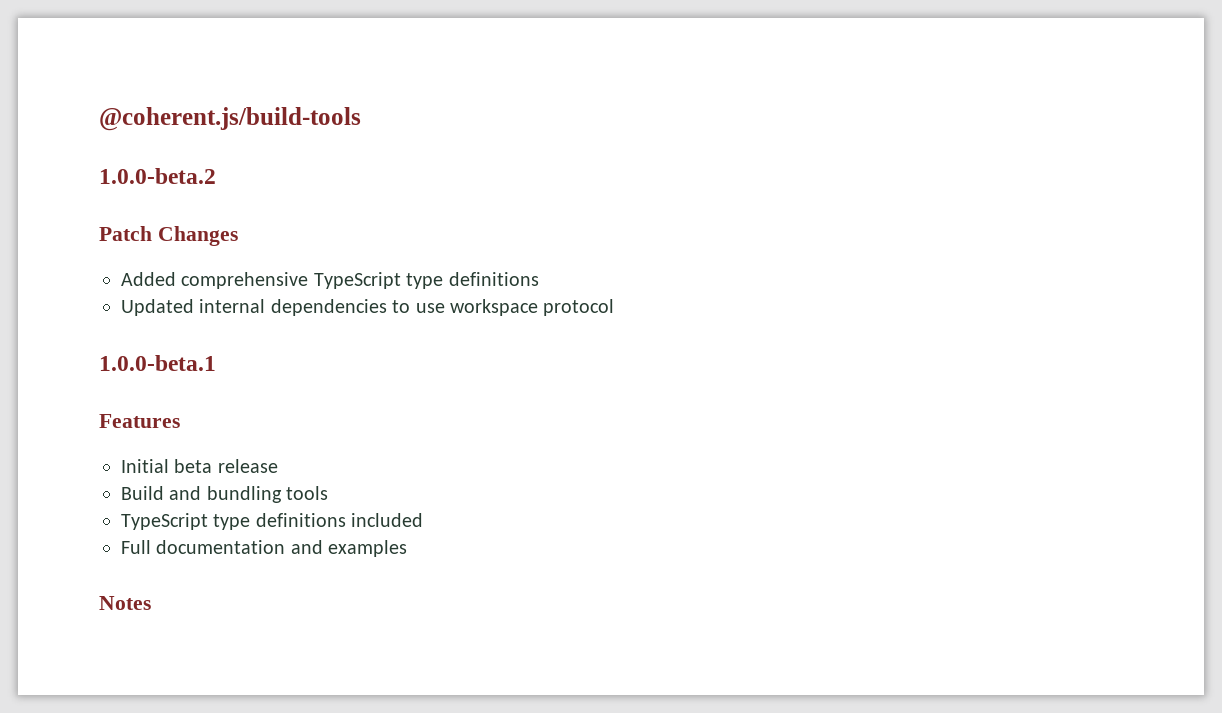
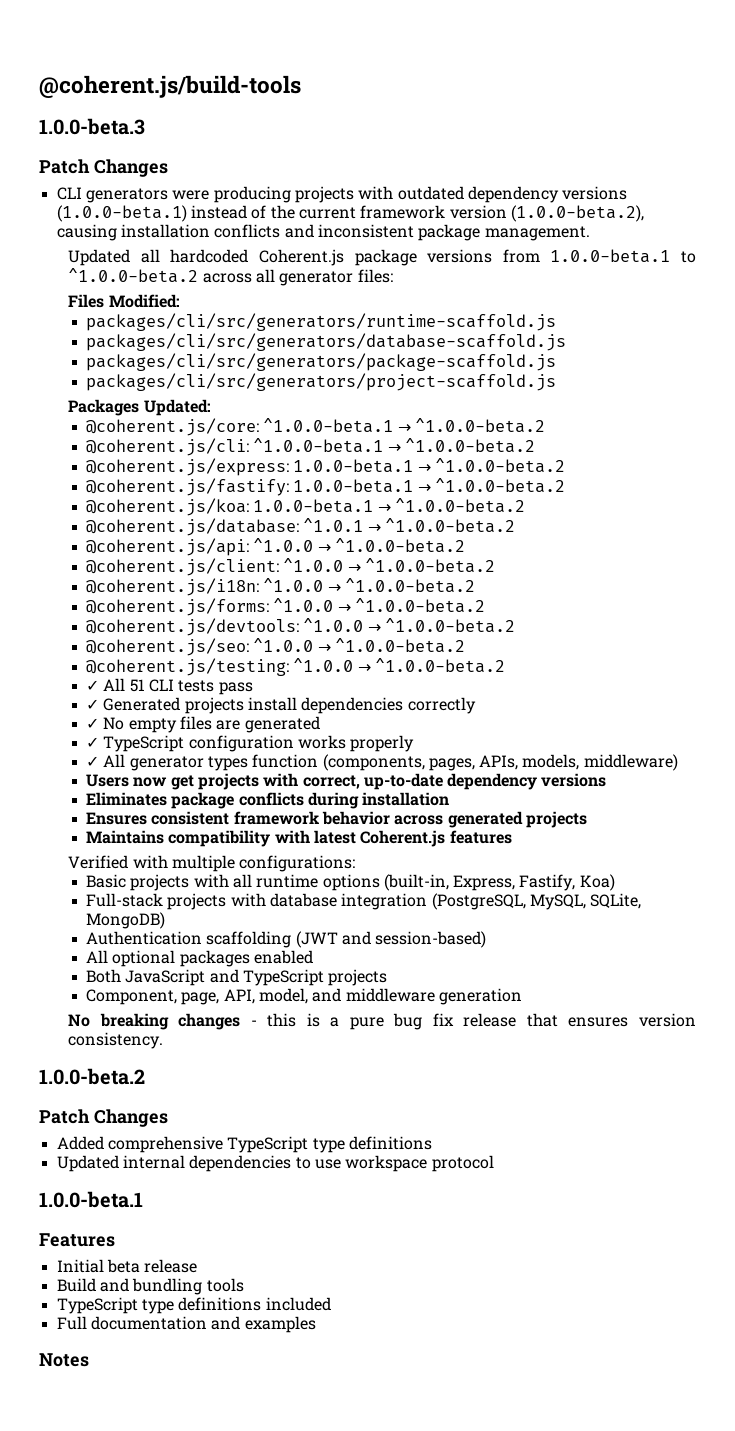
(361, 119) none -> [39,118,145,135] [39,159,168,177] [56,186,628,203] [56,205,644,222] [56,224,590,241] [68,249,697,266] [68,268,393,286] [68,294,180,308] [85,313,556,331] [85,333,566,351] [85,353,556,371] [85,373,556,391] [68,399,211,416] [85,418,545,436] [85,438,535,456] [85,458,565,476] [85,478,565,496] [85,498,525,516] [85,518,515,536] [85,538,465,556] [85,558,495,576] [85,578,475,596] [85,598,485,616] [85,618,515,636] [85,638,465,656] [85,658,505,676] [85,678,253,695] [85,697,476,714] [85,716,320,733] [85,735,415,752] [85,754,678,771] [85,773,607,790] [85,792,450,809] [85,811,587,828] [85,830,512,847] [68,855,356,872] [85,874,615,891] [85,893,642,910] [85,912,165,929] [85,931,487,948] [85,950,313,967] [85,969,388,986] [85,988,522,1005] [68,1013,696,1030] [68,1032,164,1049] // 1.0.0-beta.3 // Patch Changes // CLI generators were producing projects with outdated dependency versions (1.0.0-beta.1) instead of the current framework version (1.0.0-beta.2), causing installation conflicts and inconsistent package management. // Updated all hardcoded Coherent.js package versions from 1.0.0-beta.1 to ^1.0.0-beta.2 across all generator files: // Files Modified: // packages/cli/src/generators/runtime-scaffold.js // packages/cli/src/generators/database-scaffold.js // packages/cli/src/generators/package-scaffold.js // packages/cli/src/generators/project-scaffold.js // Packages Updated: // @coherent.js/core: ^1.0.0-beta.1 → ^1.0.0-beta.2 // @coherent.js/cli: ^1.0.0-beta.1 → ^1.0.0-beta.2 // @coherent.js/express: 1.0.0-beta.1 → ^1.0.0-beta.2 // @coherent.js/fastify: 1.0.0-beta.1 → ^1.0.0-beta.2 // @coherent.js/koa: 1.0.0-beta.1 → ^1.0.0-beta.2 // @coherent.js/database: ^1.0.1 → ^1.0.0-beta.2 // @coherent.js/api: ^1.0.0 → ^1.0.0-beta.2 // @coherent.js/client: ^1.0.0 → ^1.0.0-beta.2 // @coherent.js/i18n: ^1.0.0 → ^1.0.0-beta.2 // @coherent.js/forms: ^1.0.0 → ^1.0.0-beta.2 // @coherent.js/devtools: ^1.0.0 → ^1.0.0-beta.2 // @coherent.js/seo: ^1.0.0 → ^1.0.0-beta.2 // @coherent.js/testing: ^1.0.0 → ^1.0.0-beta.2 // ✓ All 51 CLI tests pass // ✓ Generated projects install dependencies correctly // ✓ No empty files are generated // ✓ TypeScript configuration works properly // ✓ All generator types function (components, pages, APIs, models, middleware) // Users now get projects with correct, up-to-date dependency versions // Eliminates package conflicts during installation // Ensures consistent framework behavior across generated projects // Maintains compatibility with latest Coherent.js features // Verified with multiple configurations: // Basic projects with all runtime options (built-in, Express, Fastify, Koa) // Full-stack projects with database integration (PostgreSQL, MySQL, SQLite, MongoDB) // Authentication scaffolding (JWT and session-based) // All optional packages enabled // Both JavaScript and TypeScript projects // Component, page, API, model, and middleware generation // No breaking changes - this is a pure bug fix release that ensures version consistency.

